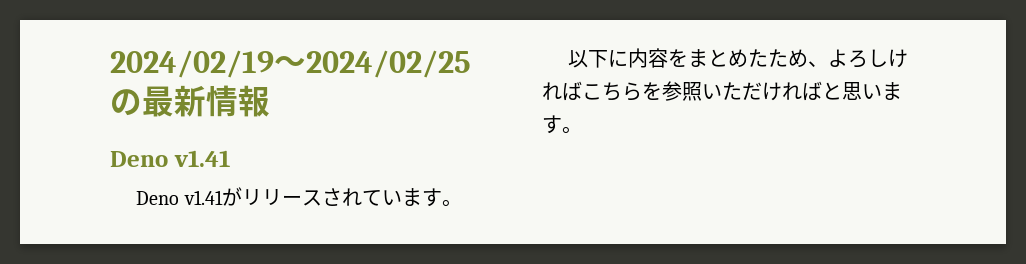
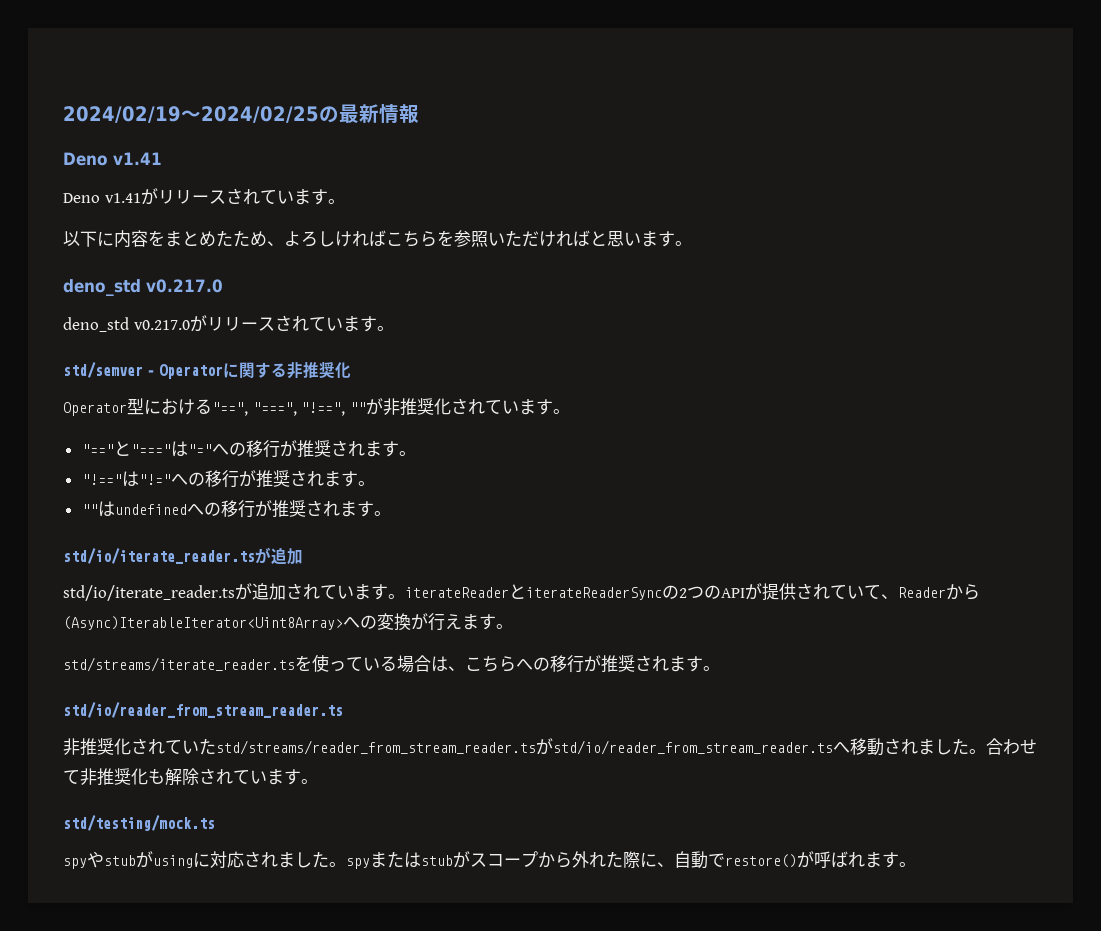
(582, 130) none -> [63,279,223,297] [63,315,394,332] [63,362,351,379] [63,398,570,416] [81,440,416,458] [81,470,375,488] [81,500,391,518] [63,547,303,565] [63,583,980,601] [63,613,513,631] [63,654,720,673] [63,702,343,718] [63,738,1037,756] [63,768,318,786] [63,815,215,831] [63,851,916,869] // deno_std v0.217.0 // deno_std v0.217.0がリリースされています。 // std/semver - Operatorに関する非推奨化 // Operator型における"==", "===", "!==", ""が非推奨化されています。 // "=="と"==="は"="への移行が推奨されます。 // "!=="は"!="への移行が推奨されます。 // ""はundefinedへの移行が推奨されます。 // std/io/iterate_reader.tsが追加 // std/io/iterate_reader.tsが追加されています。iterateReaderとiterateReaderSyncの2つのAPIが提供されていて、Readerから(Async)IterableIterator<Uint8Array>への変換が行えます。 // std/streams/iterate_reader.tsを使っている場合は、こちらへの移行が推奨されます。 // std/io/reader_from_stream_reader.ts // 非推奨化されていたstd/streams/reader_from_stream_reader.tsがstd/io/reader_from_stream_reader.tsへ移動されました。合わせて非推奨化も解除されています。 // std/testing/mock.ts // spyやstubがusingに対応されました。spyまたはstubがスコープから外れた際に、自動でrestore()が呼ばれます。

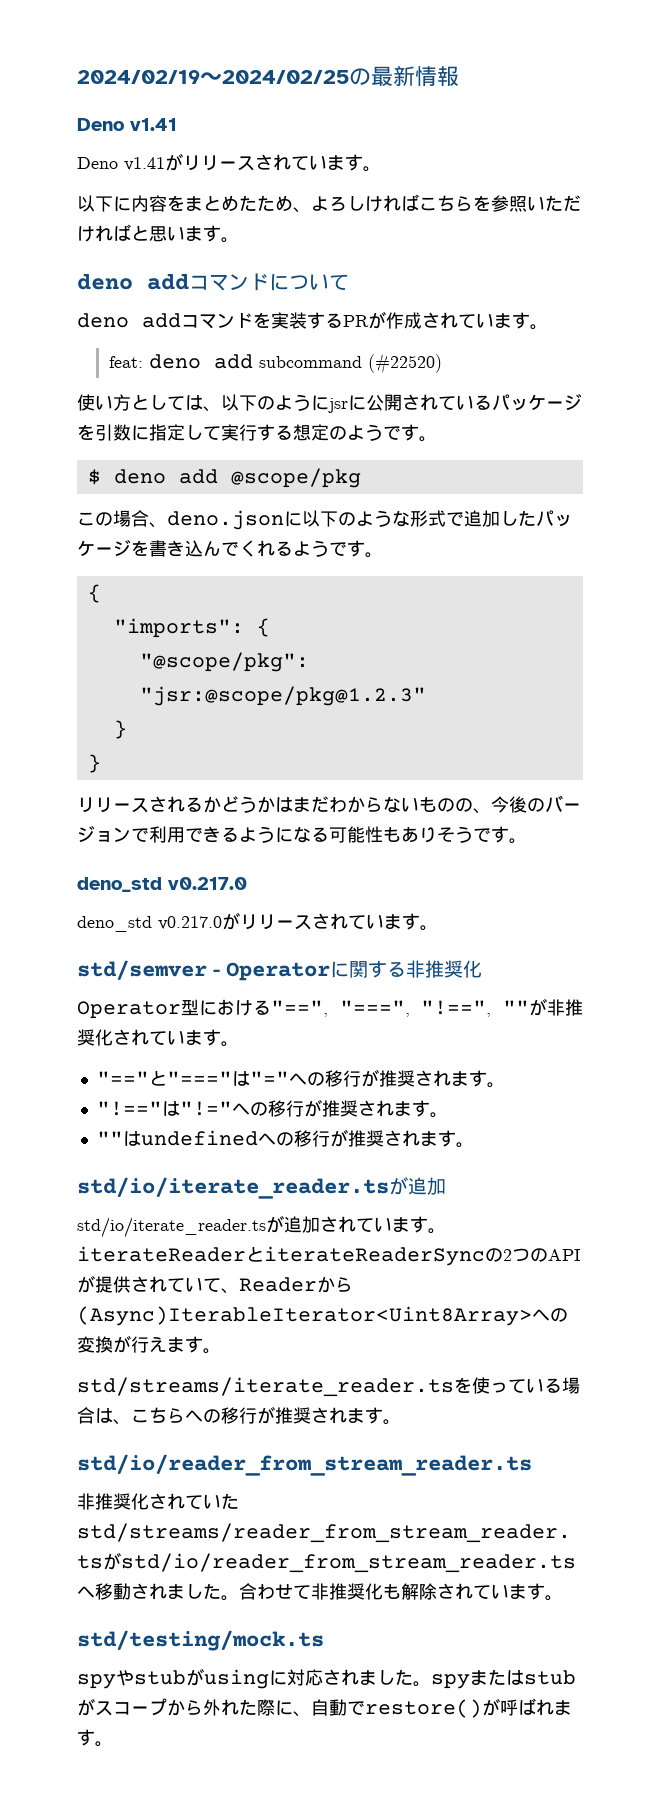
(692, 243) none -> [77,273,349,291] [77,311,548,330] [108,353,442,374] [77,394,582,413] [77,424,437,442] [87,468,361,488] [77,510,572,530] [77,540,383,558] [87,584,101,603] [113,618,270,638] [139,652,309,672] [139,686,426,706] [113,720,127,739] [87,754,101,773] [77,795,581,814] [77,826,527,844] // deno addコマンドについて // deno addコマンドを実装するPRが作成されています。 // feat: deno add subcommand (#22520) // 使い方としては、以下のようにjsrに公開されているパッケージを引数に指定して実行する想定のようです。 // $ deno add @scope/pkg // この場合、deno.jsonに以下のような形式で追加したパッケージを書き込んでくれるようです。 // { // "imports": { // "@scope/pkg": "jsr:@scope/pkg@1.2.3" // } // } // リリースされるかどうかはまだわからないものの、今後のバージョンで利用できるようになる可能性もありそうです。

